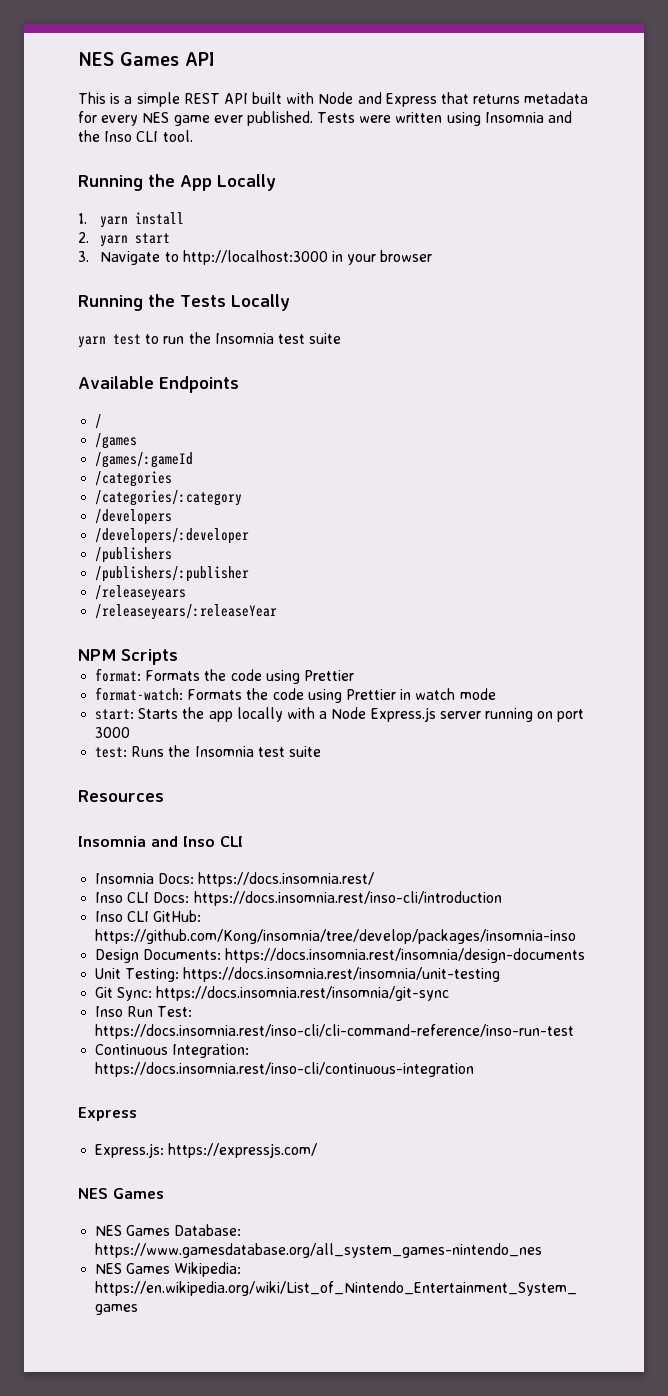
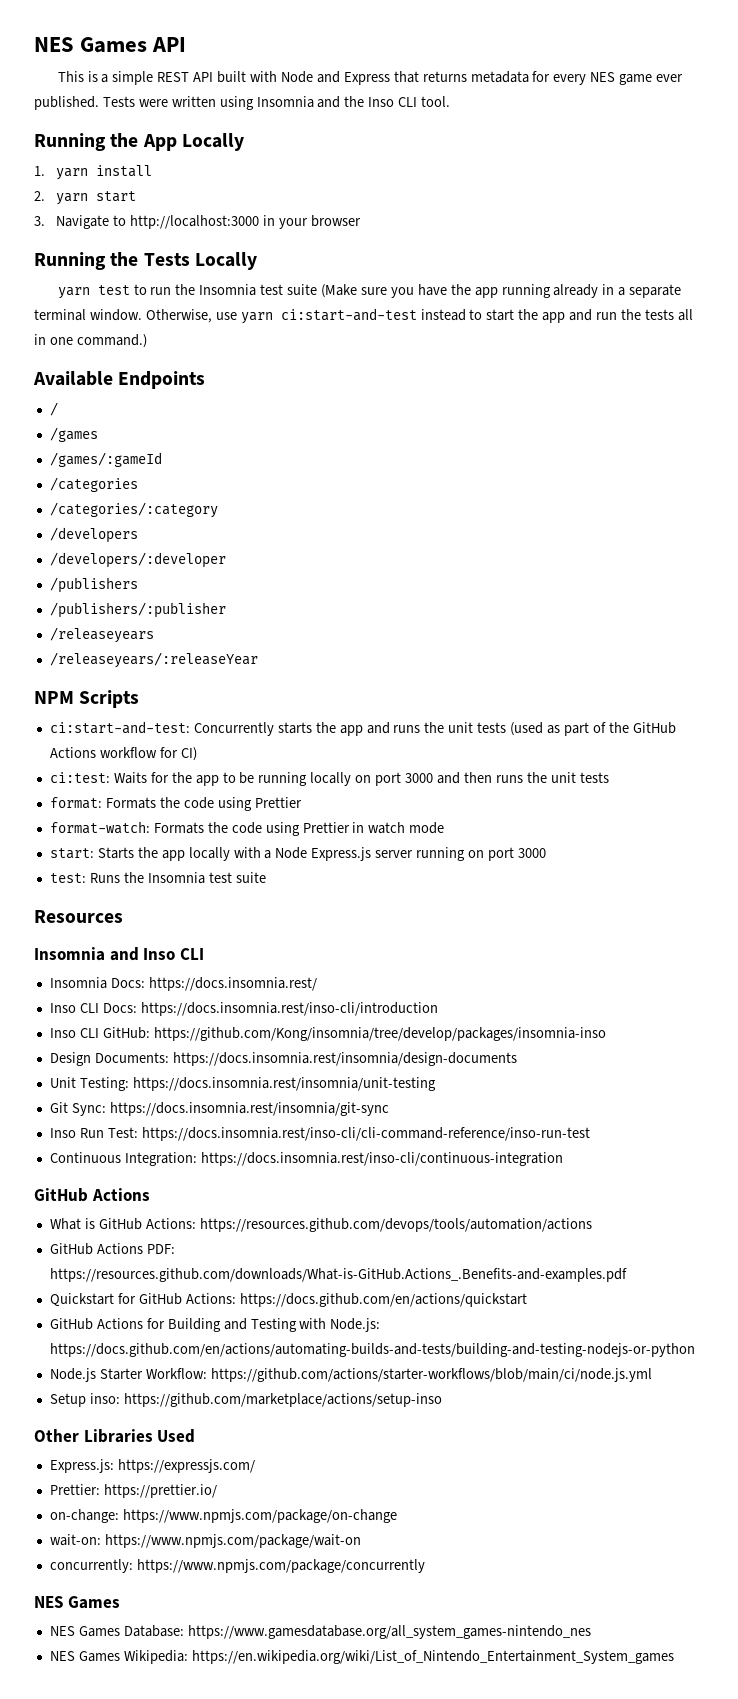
(342, 338) none -> [321,284,682,298] [34,308,693,324] [34,334,147,348] (Make sure you have the app running already in a separate terminal window. Otherwise, use yarn ci:start-and-test instead to start the app and run the tests all in one command.)
(178, 657) none -> [49,721,676,736] [49,747,197,761] [49,772,609,786] // ci:start-and-test: Concurrently starts the app and runs the unit tests (used as part of the GitHub Actions workflow for CI) // ci:test: Waits for the app to be running locally on port 3000 and then runs the unit tests
[78,1107,137,1121] [95,1143,318,1158] Express // Express.js: https://expressjs.com/ -> [34,1188,150,1202] [49,1218,592,1232] [49,1243,175,1255] [49,1268,627,1282] [49,1293,527,1307] [49,1318,381,1332] [49,1343,695,1357] [49,1368,652,1382] [49,1393,442,1407] [34,1429,196,1443] [49,1459,255,1473] [49,1484,217,1498] [49,1509,397,1523] [49,1534,361,1548] [49,1559,425,1573] GitHub Actions // What is GitHub Actions: https://resources.github.com/devops/tools/automation/actions // GitHub Actions PDF: https://resources.github.com/downloads/What-is-GitHub.Actions_.Benefits-and-examples.pdf // Quickstart for GitHub Actions: https://docs.github.com/en/actions/quickstart // GitHub Actions for Building and Testing with Node.js: https://docs.github.com/en/actions/automating-builds-and-tests/building-and-testing-nodejs-or-python // Node.js Starter Workflow: https://github.com/actions/starter-workflows/blob/main/ci/node.js.yml // Setup inso: https://github.com/marketplace/actions/setup-inso // Other Libraries Used // Express.js: https://expressjs.com/ // Prettier: https://prettier.io/ // on-change: https://www.npmjs.com/package/on-change // wait-on: https://www.npmjs.com/package/wait-on // concurrently: https://www.npmjs.com/package/concurrently

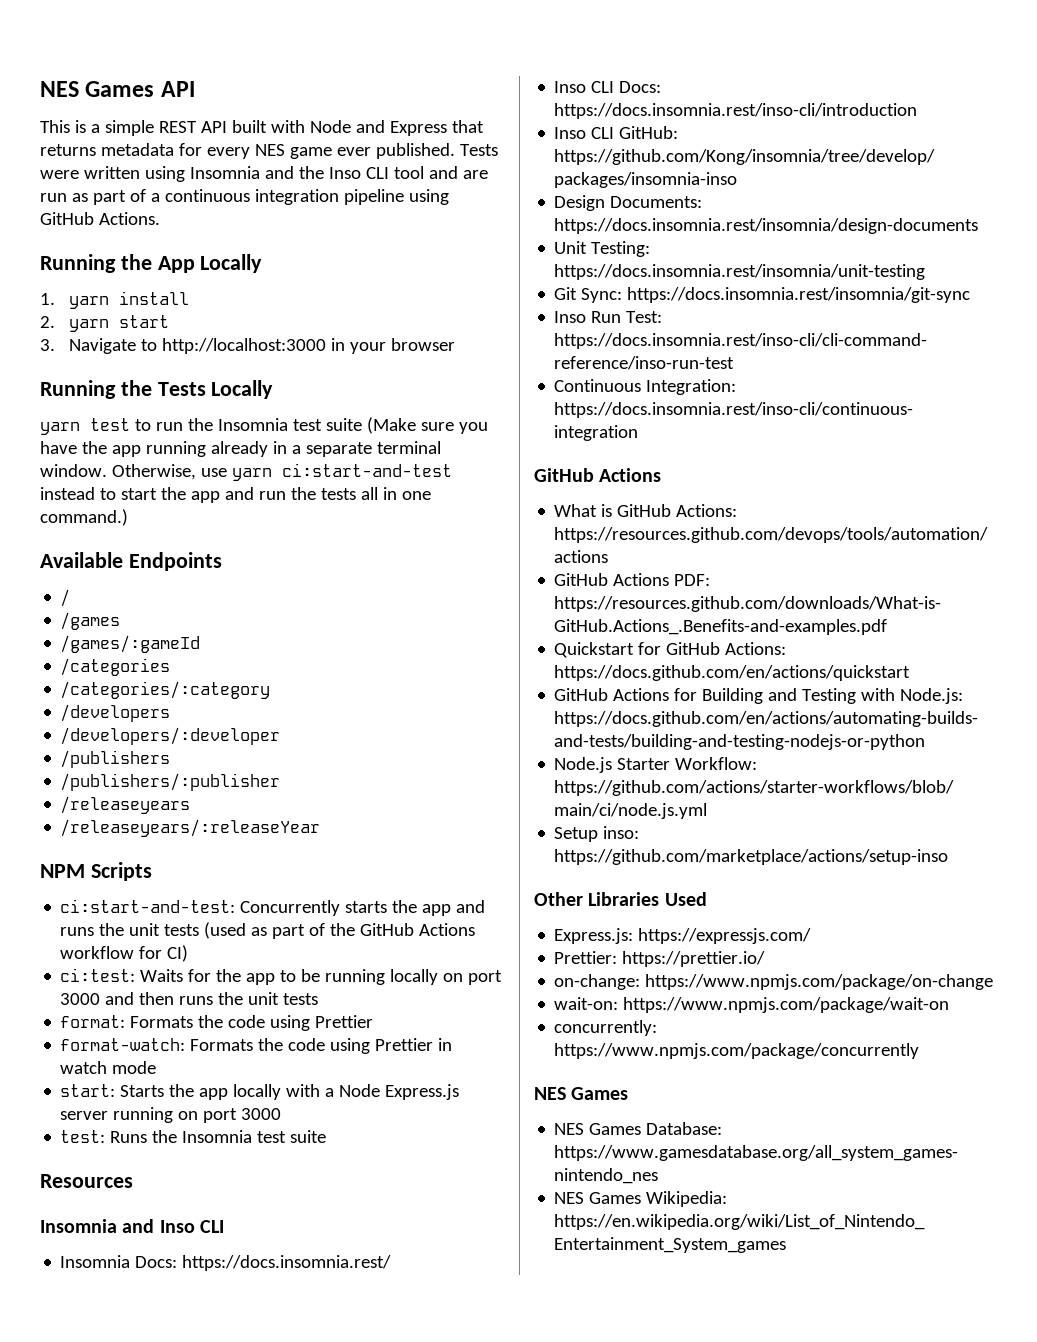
[421,96,451,107] tool. -> [393,166,488,179] [40,189,449,205] [40,212,160,225] tool and are run as part of a continuous integration pipeline using GitHub Actions.

